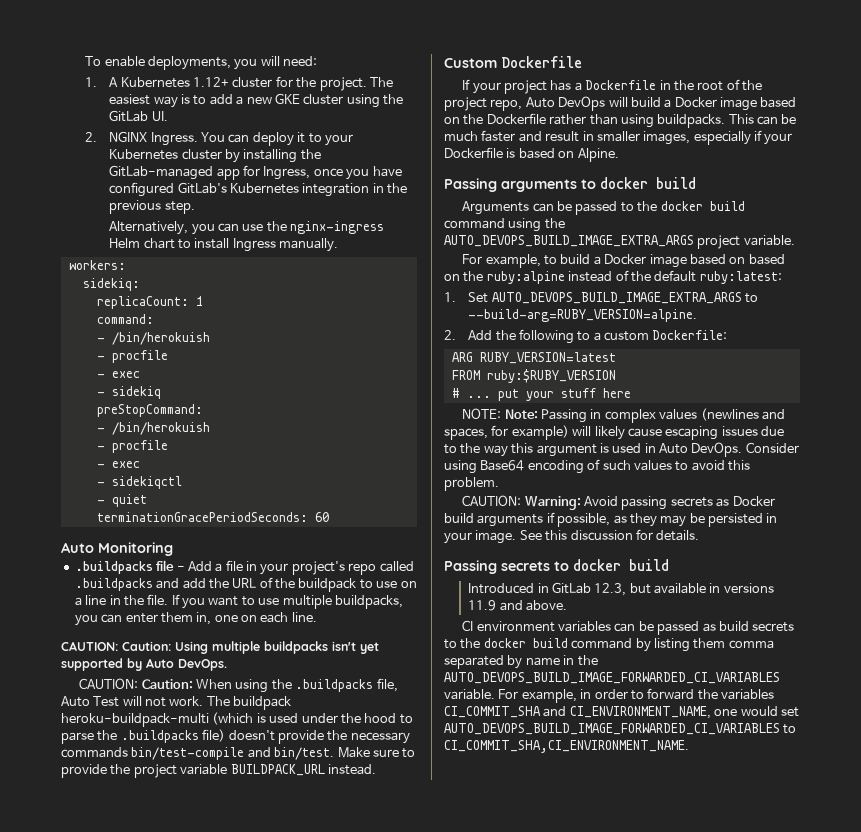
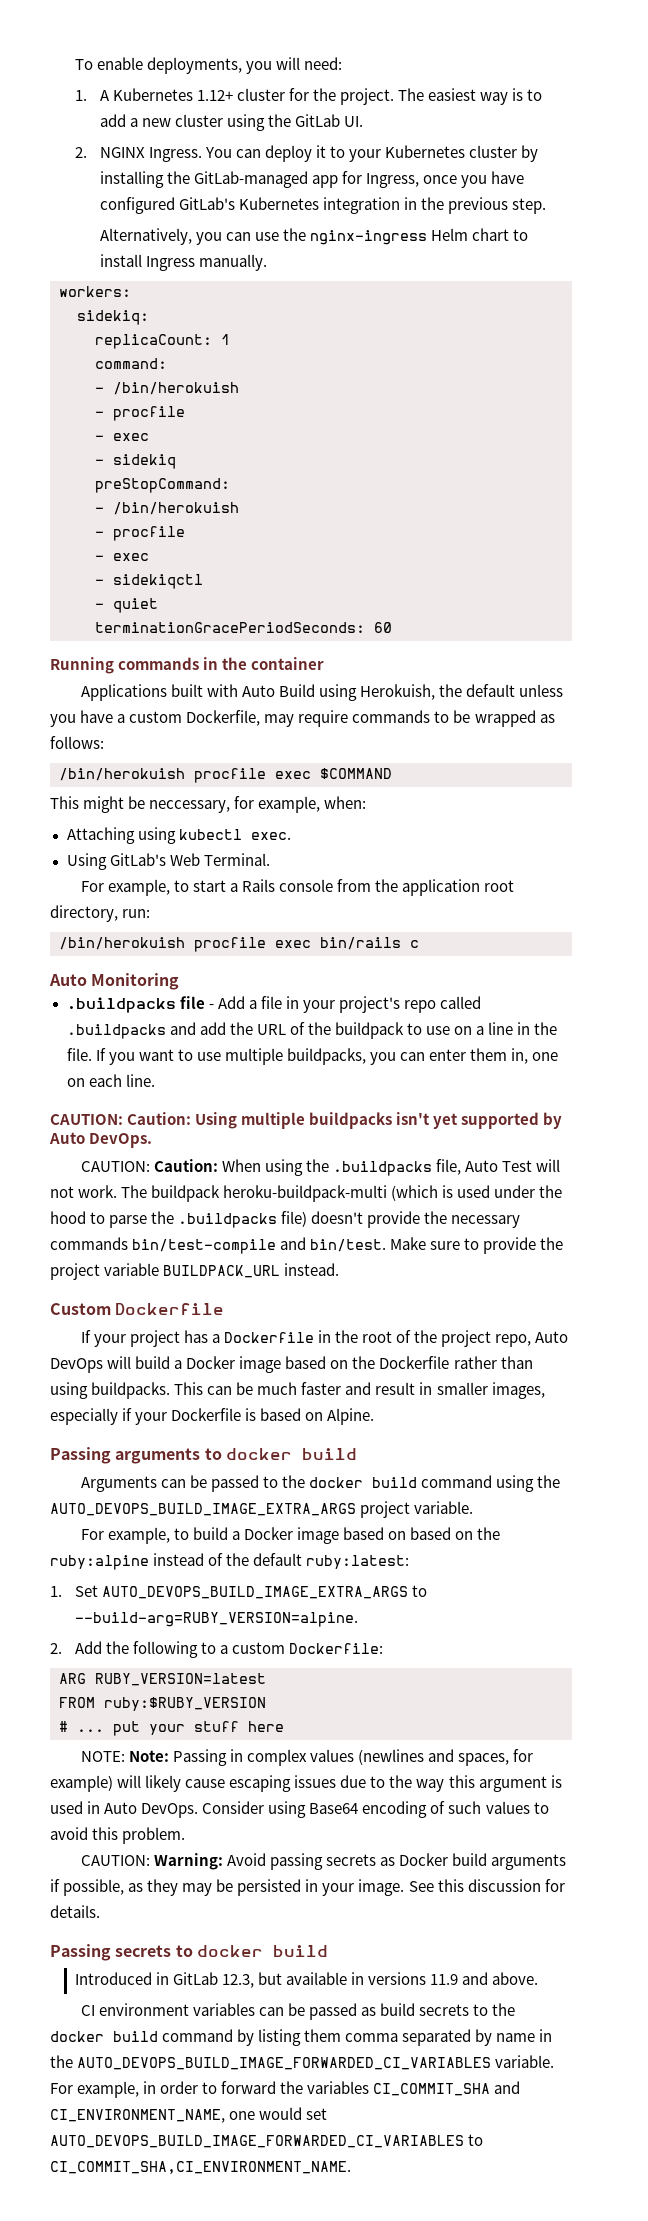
[274,93,300,104] GKE -> (171, 122) none
(329, 517) none -> [50,657,325,674] [80,684,564,701] [50,710,555,727] [50,736,104,749] [59,768,392,783] [50,796,367,813] [66,827,291,844] [66,853,270,870] [80,879,515,896] [50,905,151,922] [59,937,419,952] // Running commands in the container // Applications built with Auto Build using Herokuish, the default unless you have a custom Dockerfile, may require commands to be wrapped as follows: // /bin/herokuish procfile exec $COMMAND // This might be neccessary, for example, when: // Attaching using kubectl exec. // Using GitLab's Web Terminal. // For example, to start a Rails console from the application root directory, run: // /bin/herokuish procfile exec bin/rails c

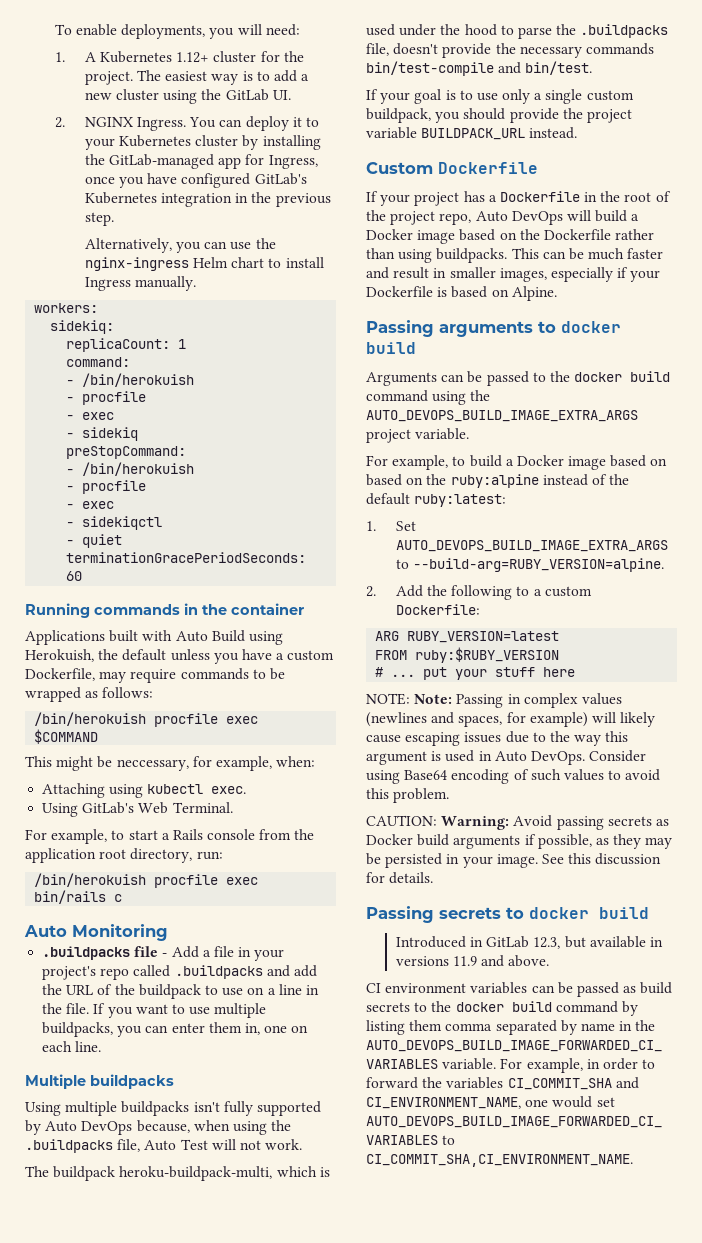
[50,1112,192,1125] CAUTION: Caution: -> [25,1074,174,1089] Multiple buildpacks //
[433,1113,459,1129] yet -> [223,1101,253,1116] fully
[89,1133,153,1148] [80,1159,261,1172] DevOps. // CAUTION: Caution: When -> [81,1120,230,1135] DevOps because, when
(118, 1191) none -> (303, 1144) //
[223,1185,439,1202] heroku-buildpack-multi (which -> [119,1166,317,1181] heroku-buildpack-multi, which
[281,1211,308,1227] file) -> [366,43,389,56] file,
[390,1237,480,1250] Make sure to -> [366,89,634,104] [366,108,506,123] // If your goal is to use only a single custom buildpack, you should

